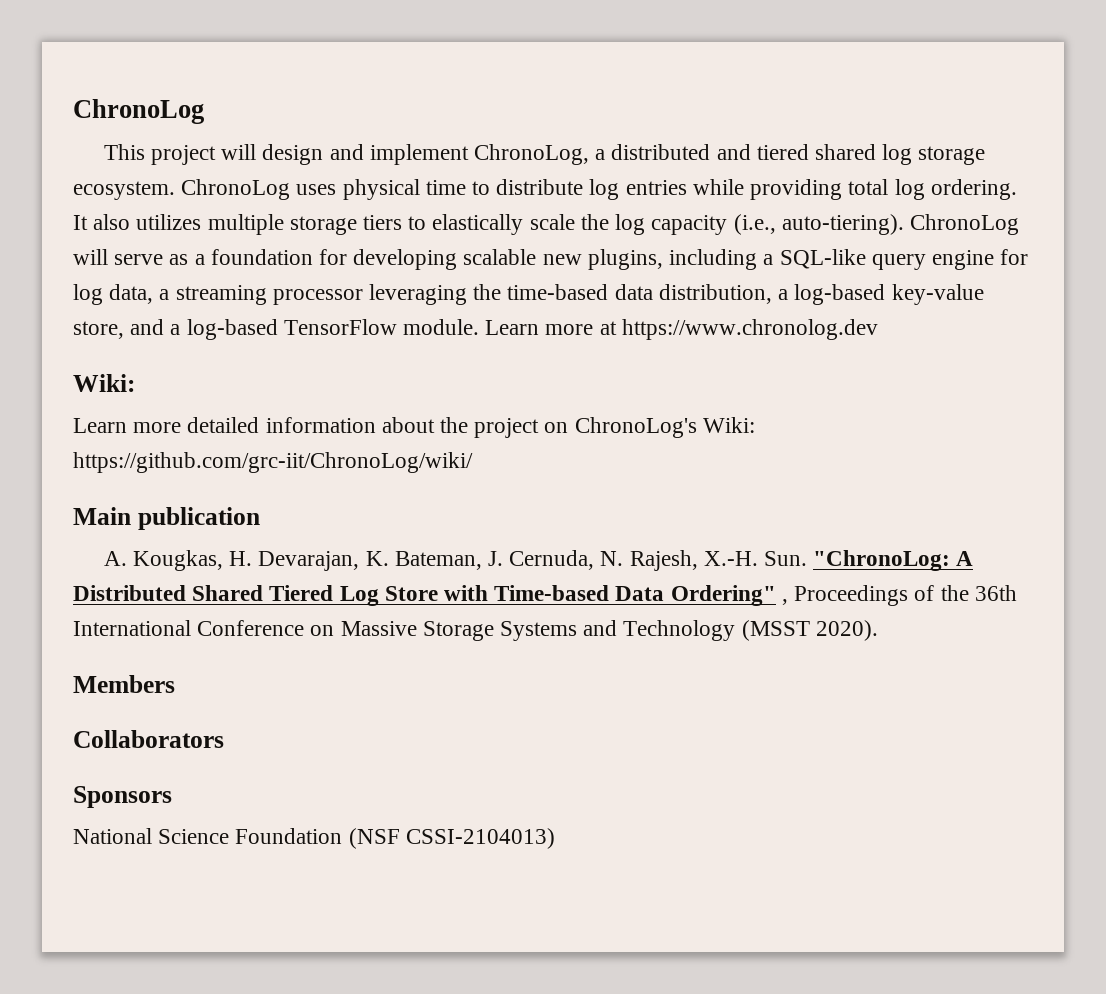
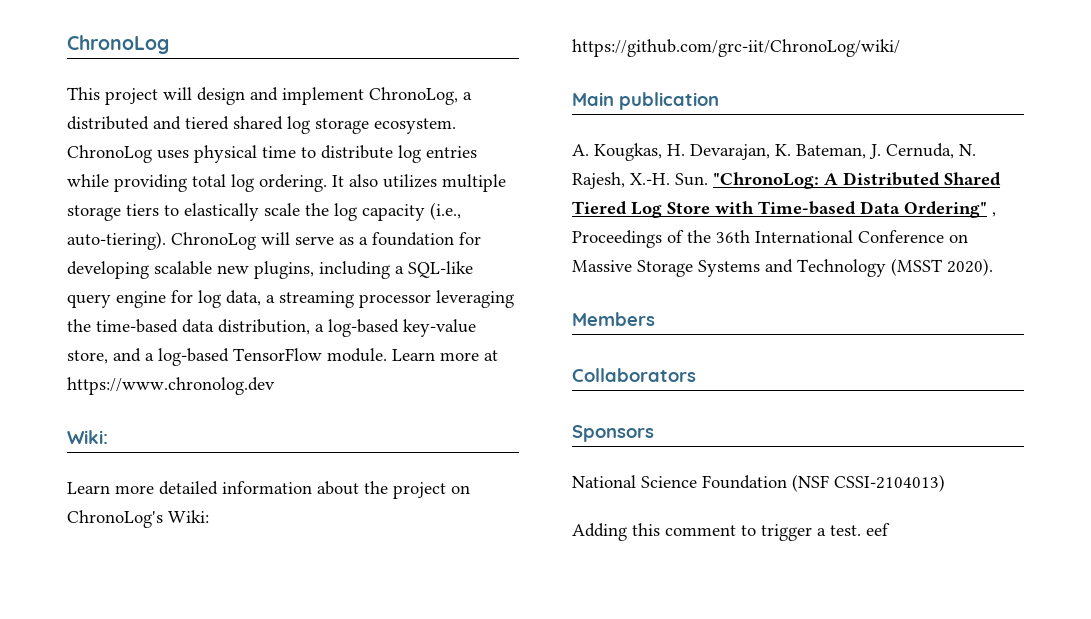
(555, 838) none -> [572,523,890,541] // Adding this comment to trigger a test. eef

